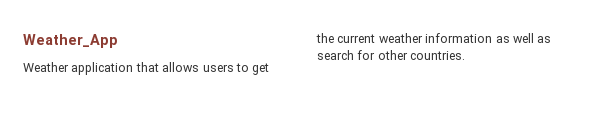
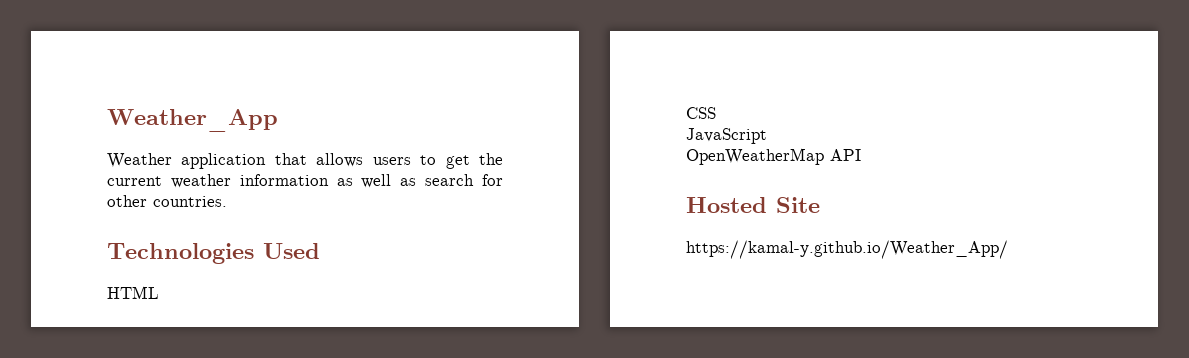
(466, 55) none -> [107,243,320,264] [107,286,159,299] [686,107,716,119] [686,128,767,144] [686,148,861,165] [686,197,820,213] [686,240,1008,259] // Technologies Used // HTML // CSS // JavaScript // OpenWeatherMap API // Hosted Site // https://kamal-y.github.io/Weather_App/

